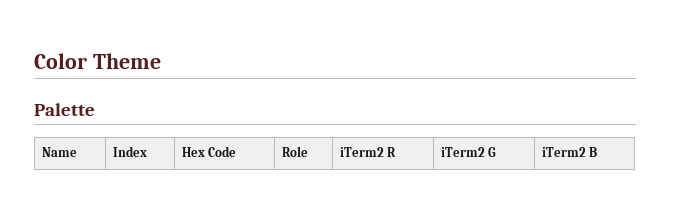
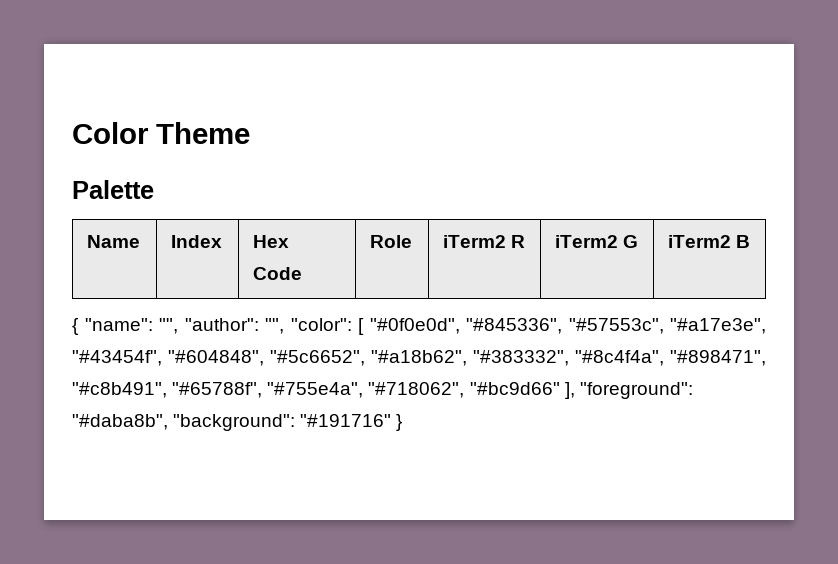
(598, 152) none -> [72,318,766,335] [72,350,766,366] [72,382,693,399] [72,414,403,431] // { "name": "", "author": "", "color": [ "#0f0e0d", "#845336", "#57553c", "#a17e3e", "#43454f", "#604848", "#5c6652", "#a18b62", "#383332", "#8c4f4a", "#898471", "#c8b491", "#65788f", "#755e4a", "#718062", "#bc9d66" ], "foreground": "#daba8b", "background": "#191716" }

